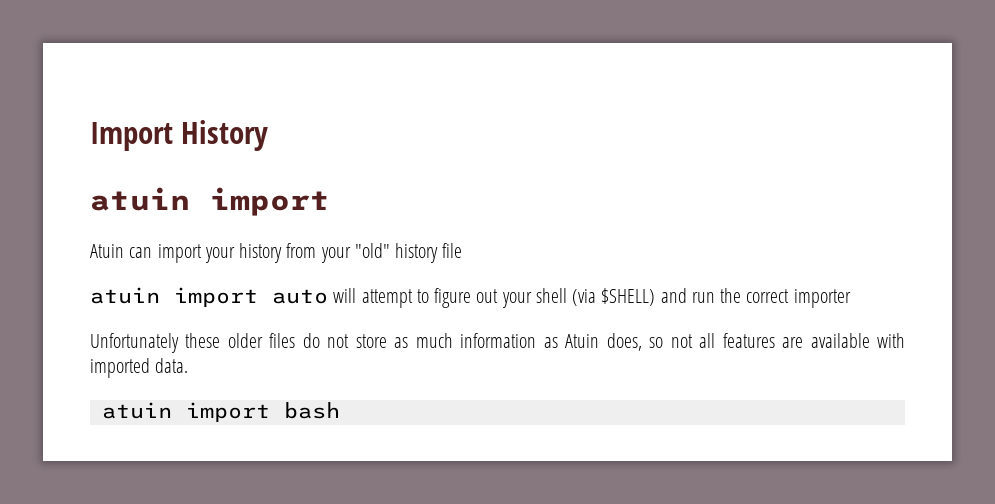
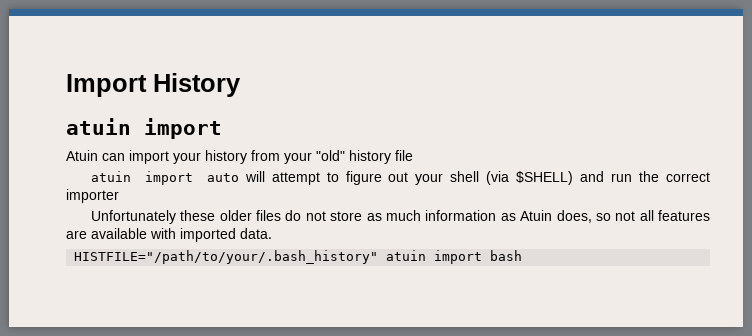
(189, 365) none -> [74,250,379,264] HISTFILE="/path/to/your/.bash_history"

